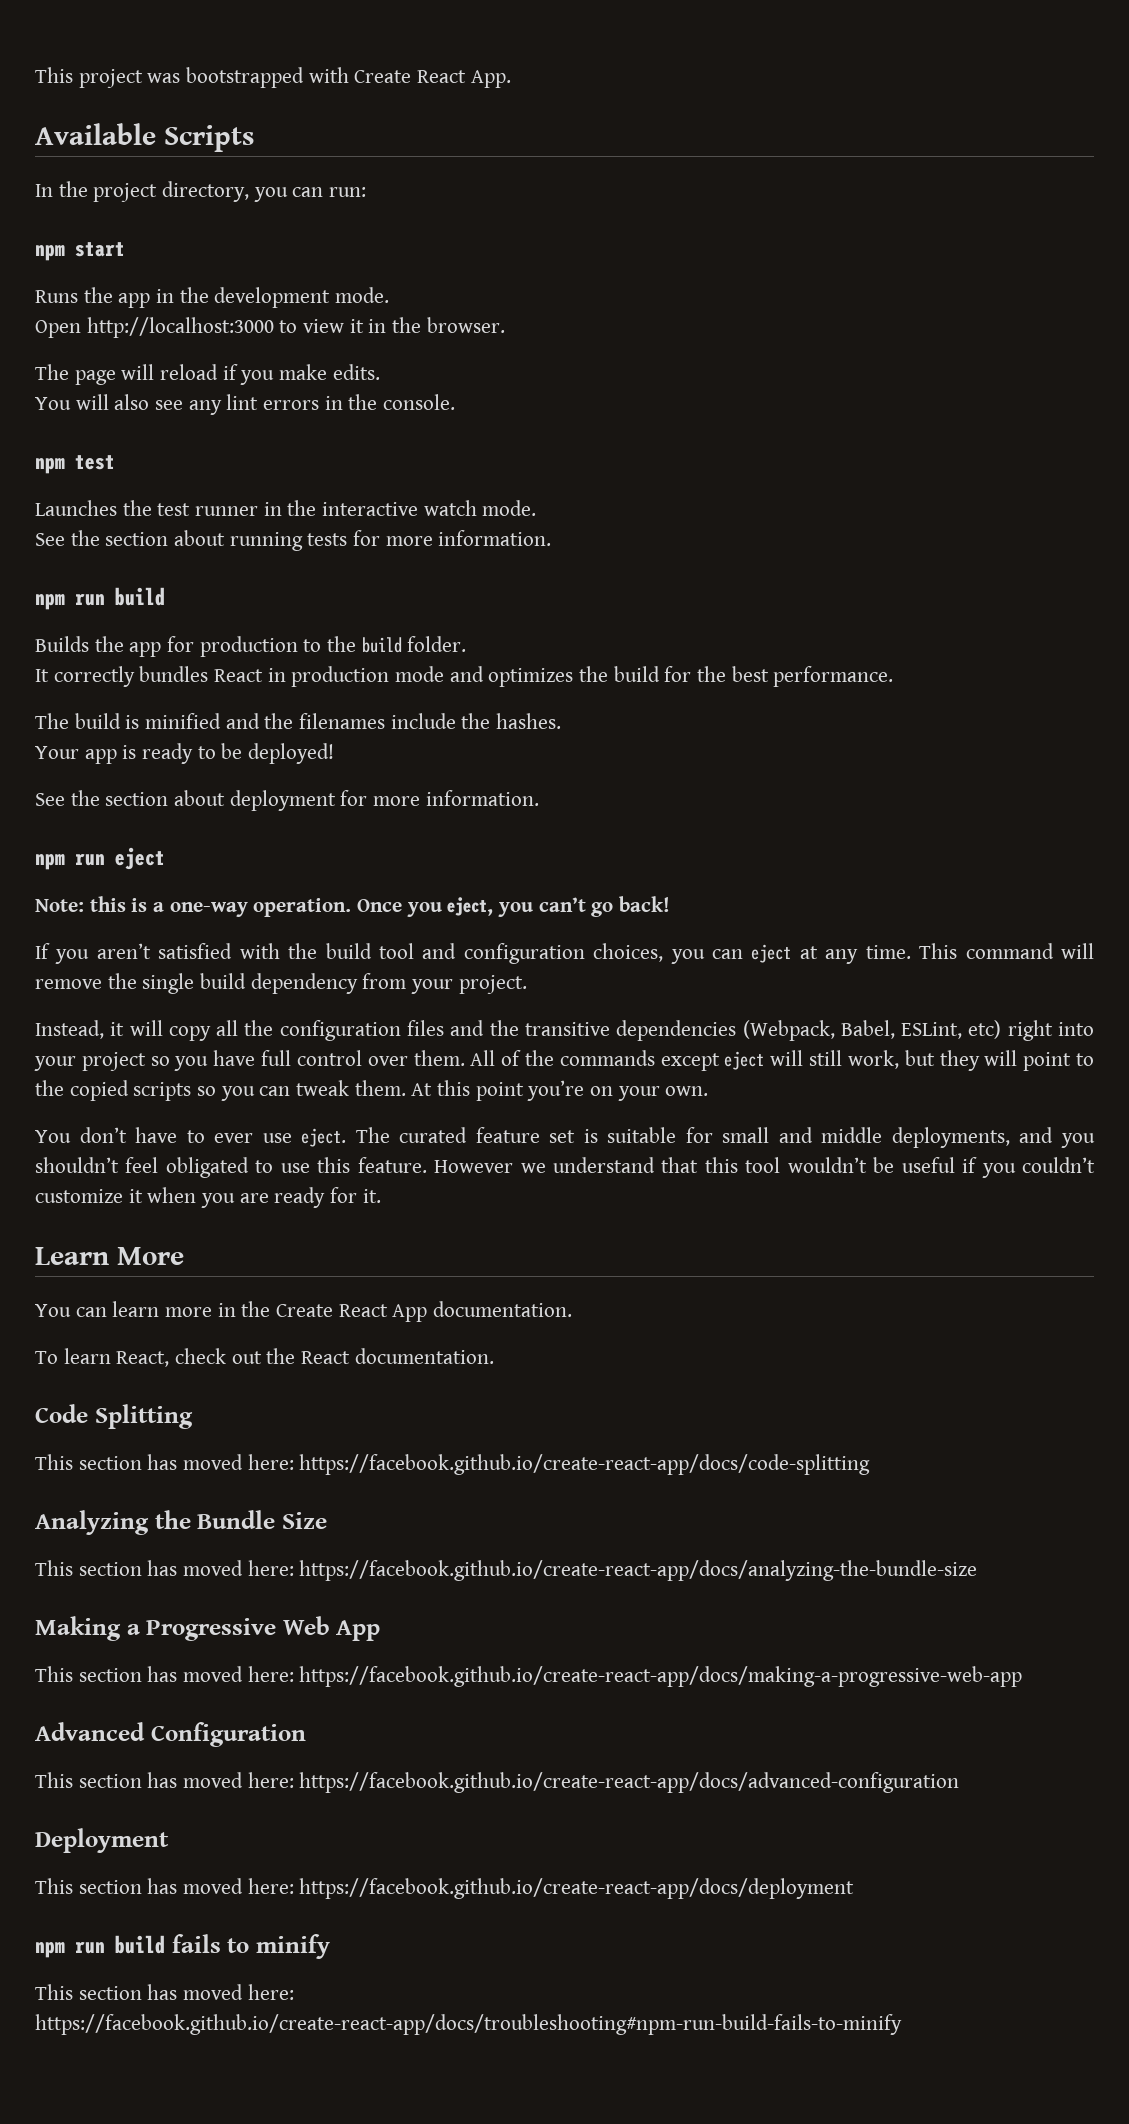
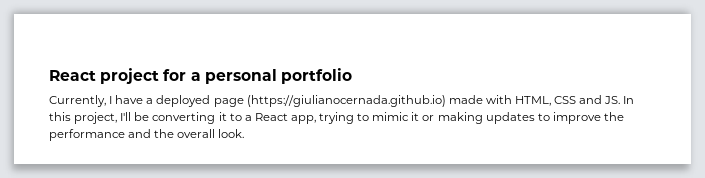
[35,67,511,88] [35,123,254,152] [35,181,367,202] [35,242,125,261] [35,287,390,308] [35,317,505,338] [35,364,380,385] [35,394,456,415] [35,455,115,474] [35,500,537,516] [35,530,552,551] [35,587,165,610] [35,636,467,657] [35,666,894,687] [35,713,562,729] [35,743,335,764] [35,790,539,811] [35,847,165,870] [35,896,671,917] [35,943,1095,964] [35,973,527,994] [35,1020,1094,1041] [34,1050,1095,1071] [35,1080,709,1101] [35,1127,1095,1148] [35,1157,1096,1178] [35,1187,381,1208] [35,1247,184,1265] [35,1301,573,1322] [35,1348,494,1367] [35,1404,193,1429] [35,1454,871,1475] [35,1510,327,1535] [35,1560,978,1581] [35,1616,381,1641] [35,1666,1023,1687] [35,1722,306,1747] [35,1772,960,1793] [35,1828,169,1853] [35,1878,855,1899] [35,1934,330,1959] [35,1984,294,2000] [35,2014,902,2035] This project was bootstrapped with Create React App. // Available Scripts // In the project directory, you can run: // npm start // Runs the app in the development mode. // Open http://localhost:3000 to view it in the browser. // The page will reload if you make edits. // You will also see any lint errors in the console. // npm test // Launches the test runner in the interactive watch mode. // See the section about running tests for more information. // npm run build // Builds the app for production to the build folder. // It correctly bundles React in production mode and optimizes the build for the best performance. // The build is minified and the filenames include the hashes. // Your app is ready to be deployed! // See the section about deployment for more information. // npm run eject // Note: this is a one-way operation. Once you eject, you can’t go back! // If you aren’t satisfied with the build tool and configuration choices, you can eject at any time. This command will remove the single build dependency from your project. // Instead, it will copy all the configuration files and the transitive dependencies (Webpack, Babel, ESLint, etc) right into your project so you have full control over them. All of the commands except eject will still work, but they will point to the copied scripts so you can tweak them. At this point you’re on your own. // You don’t have to ever use eject. The curated feature set is suitable for small and middle deployments, and you shouldn’t feel obligated to use this feature. However we understand that this tool wouldn’t be useful if you couldn’t customize it when you are ready for it. // Learn More // You can learn more in the Create React App documentation. // To learn React, check out the React documentation. // Code Splitting // This section has moved here: https://facebook.github.io/create-react-app/docs/code-splitting // Analyzing the Bundle Size // This section has moved here: https://facebook.github.io/create-react-app/docs/analyzing-the-bundle-size // Making a Progressive Web App // This section has moved here: https://facebook.github.io/create-react-app/docs/making-a-progressive-web-app // Advanced Configuration // This section has moved here: https://facebook.github.io/create-react-app/docs/advanced-configuration // Deployment // This section has moved here: https://facebook.github.io/create-react-app/docs/deployment // npm run build fails to minify // This section has moved here: https://facebook.github.io/create-react-app/docs/troubleshooting#npm-run-build-fails-to-minify -> [49,68,352,84] [49,95,635,107] [49,112,624,124] [49,129,245,141] React project for a personal portfolio // Currently, I have a deployed page (https://giulianocernada.github.io) made with HTML, CSS and JS. In this project, I'll be converting it to a React app, trying to mimic it or making updates to improve the performance and the overall look.

